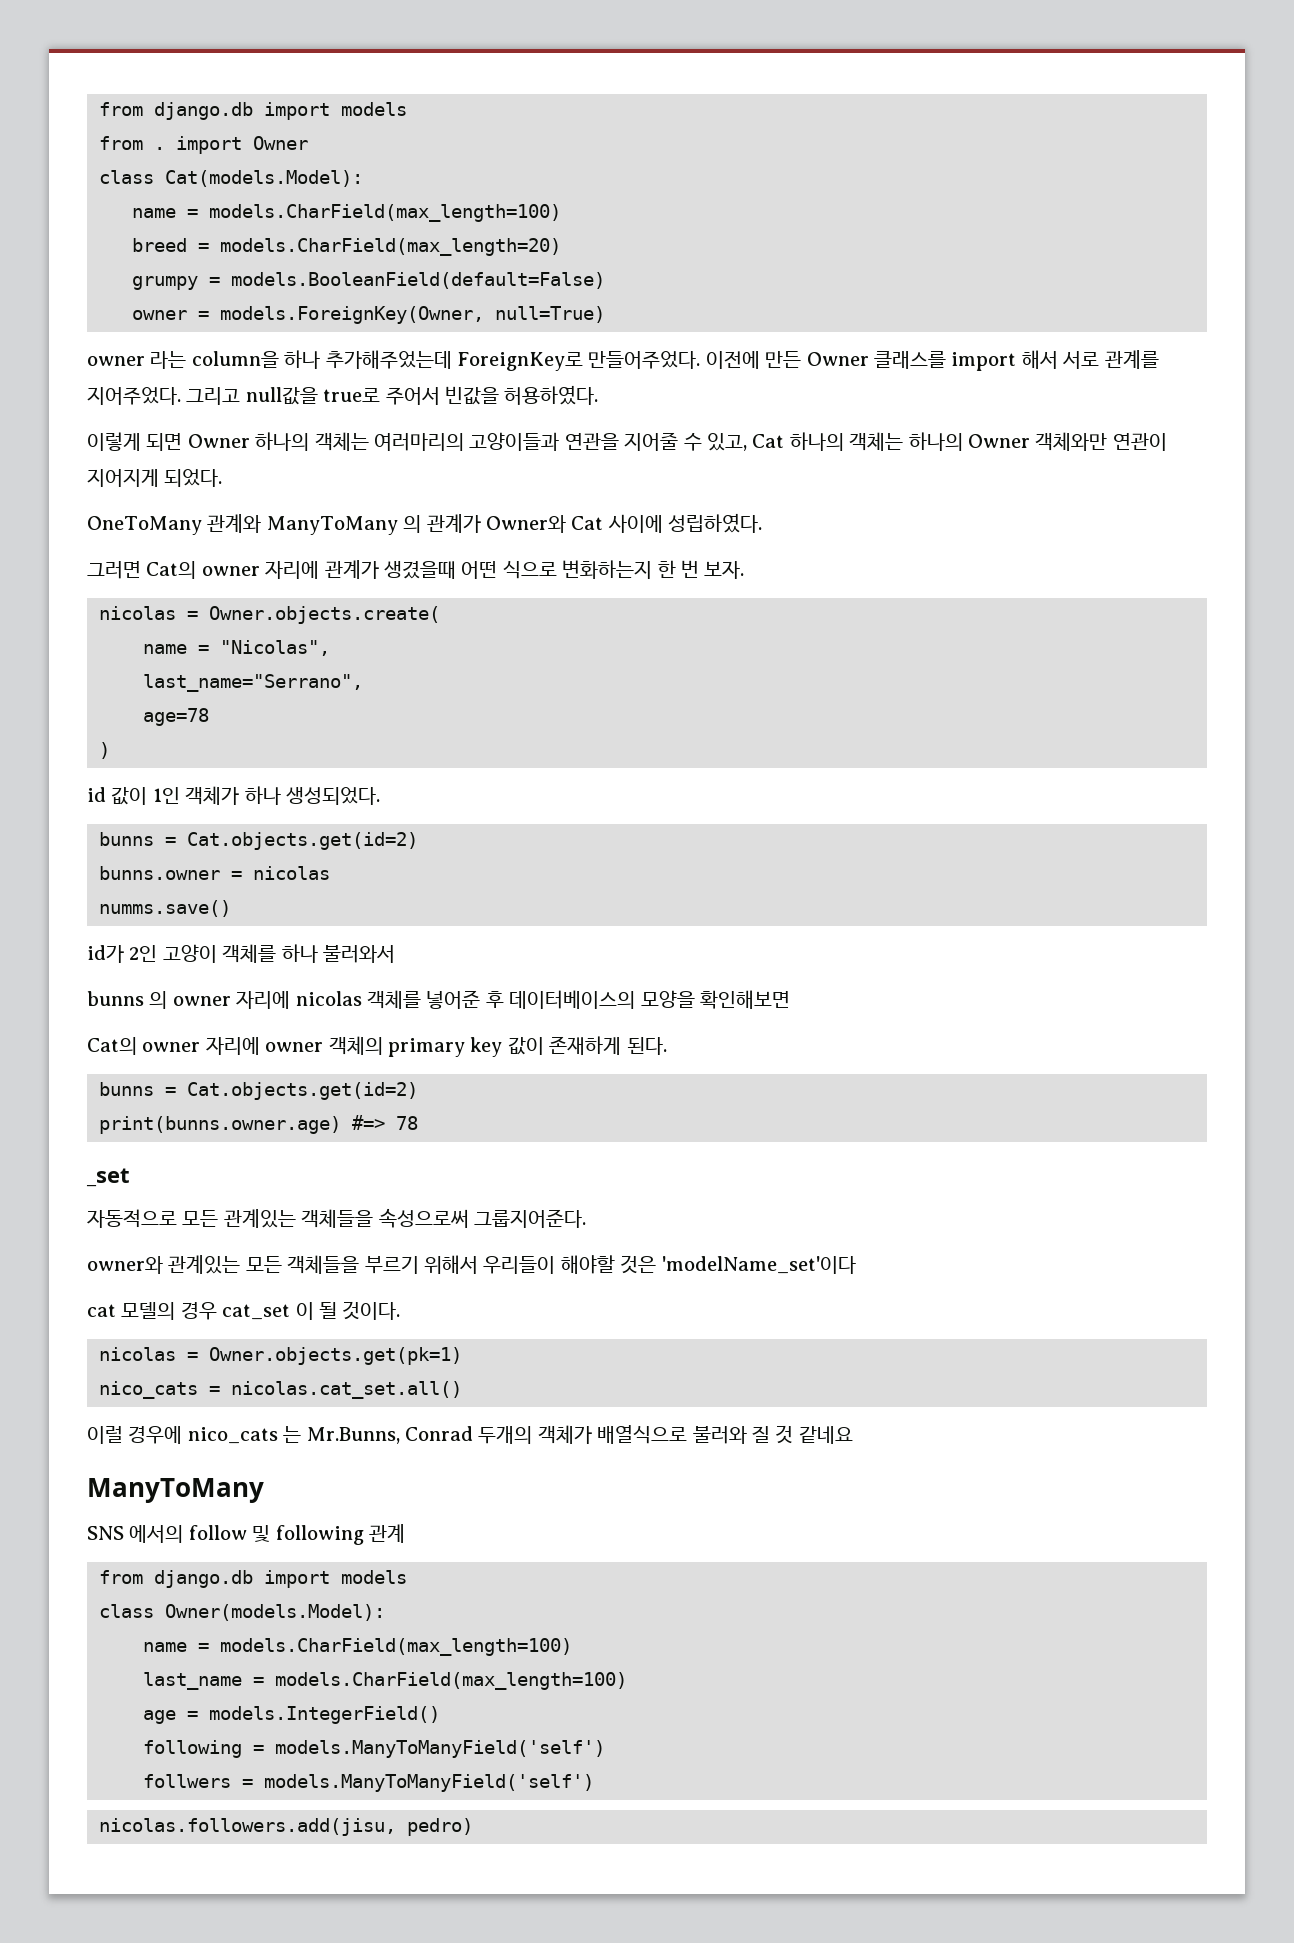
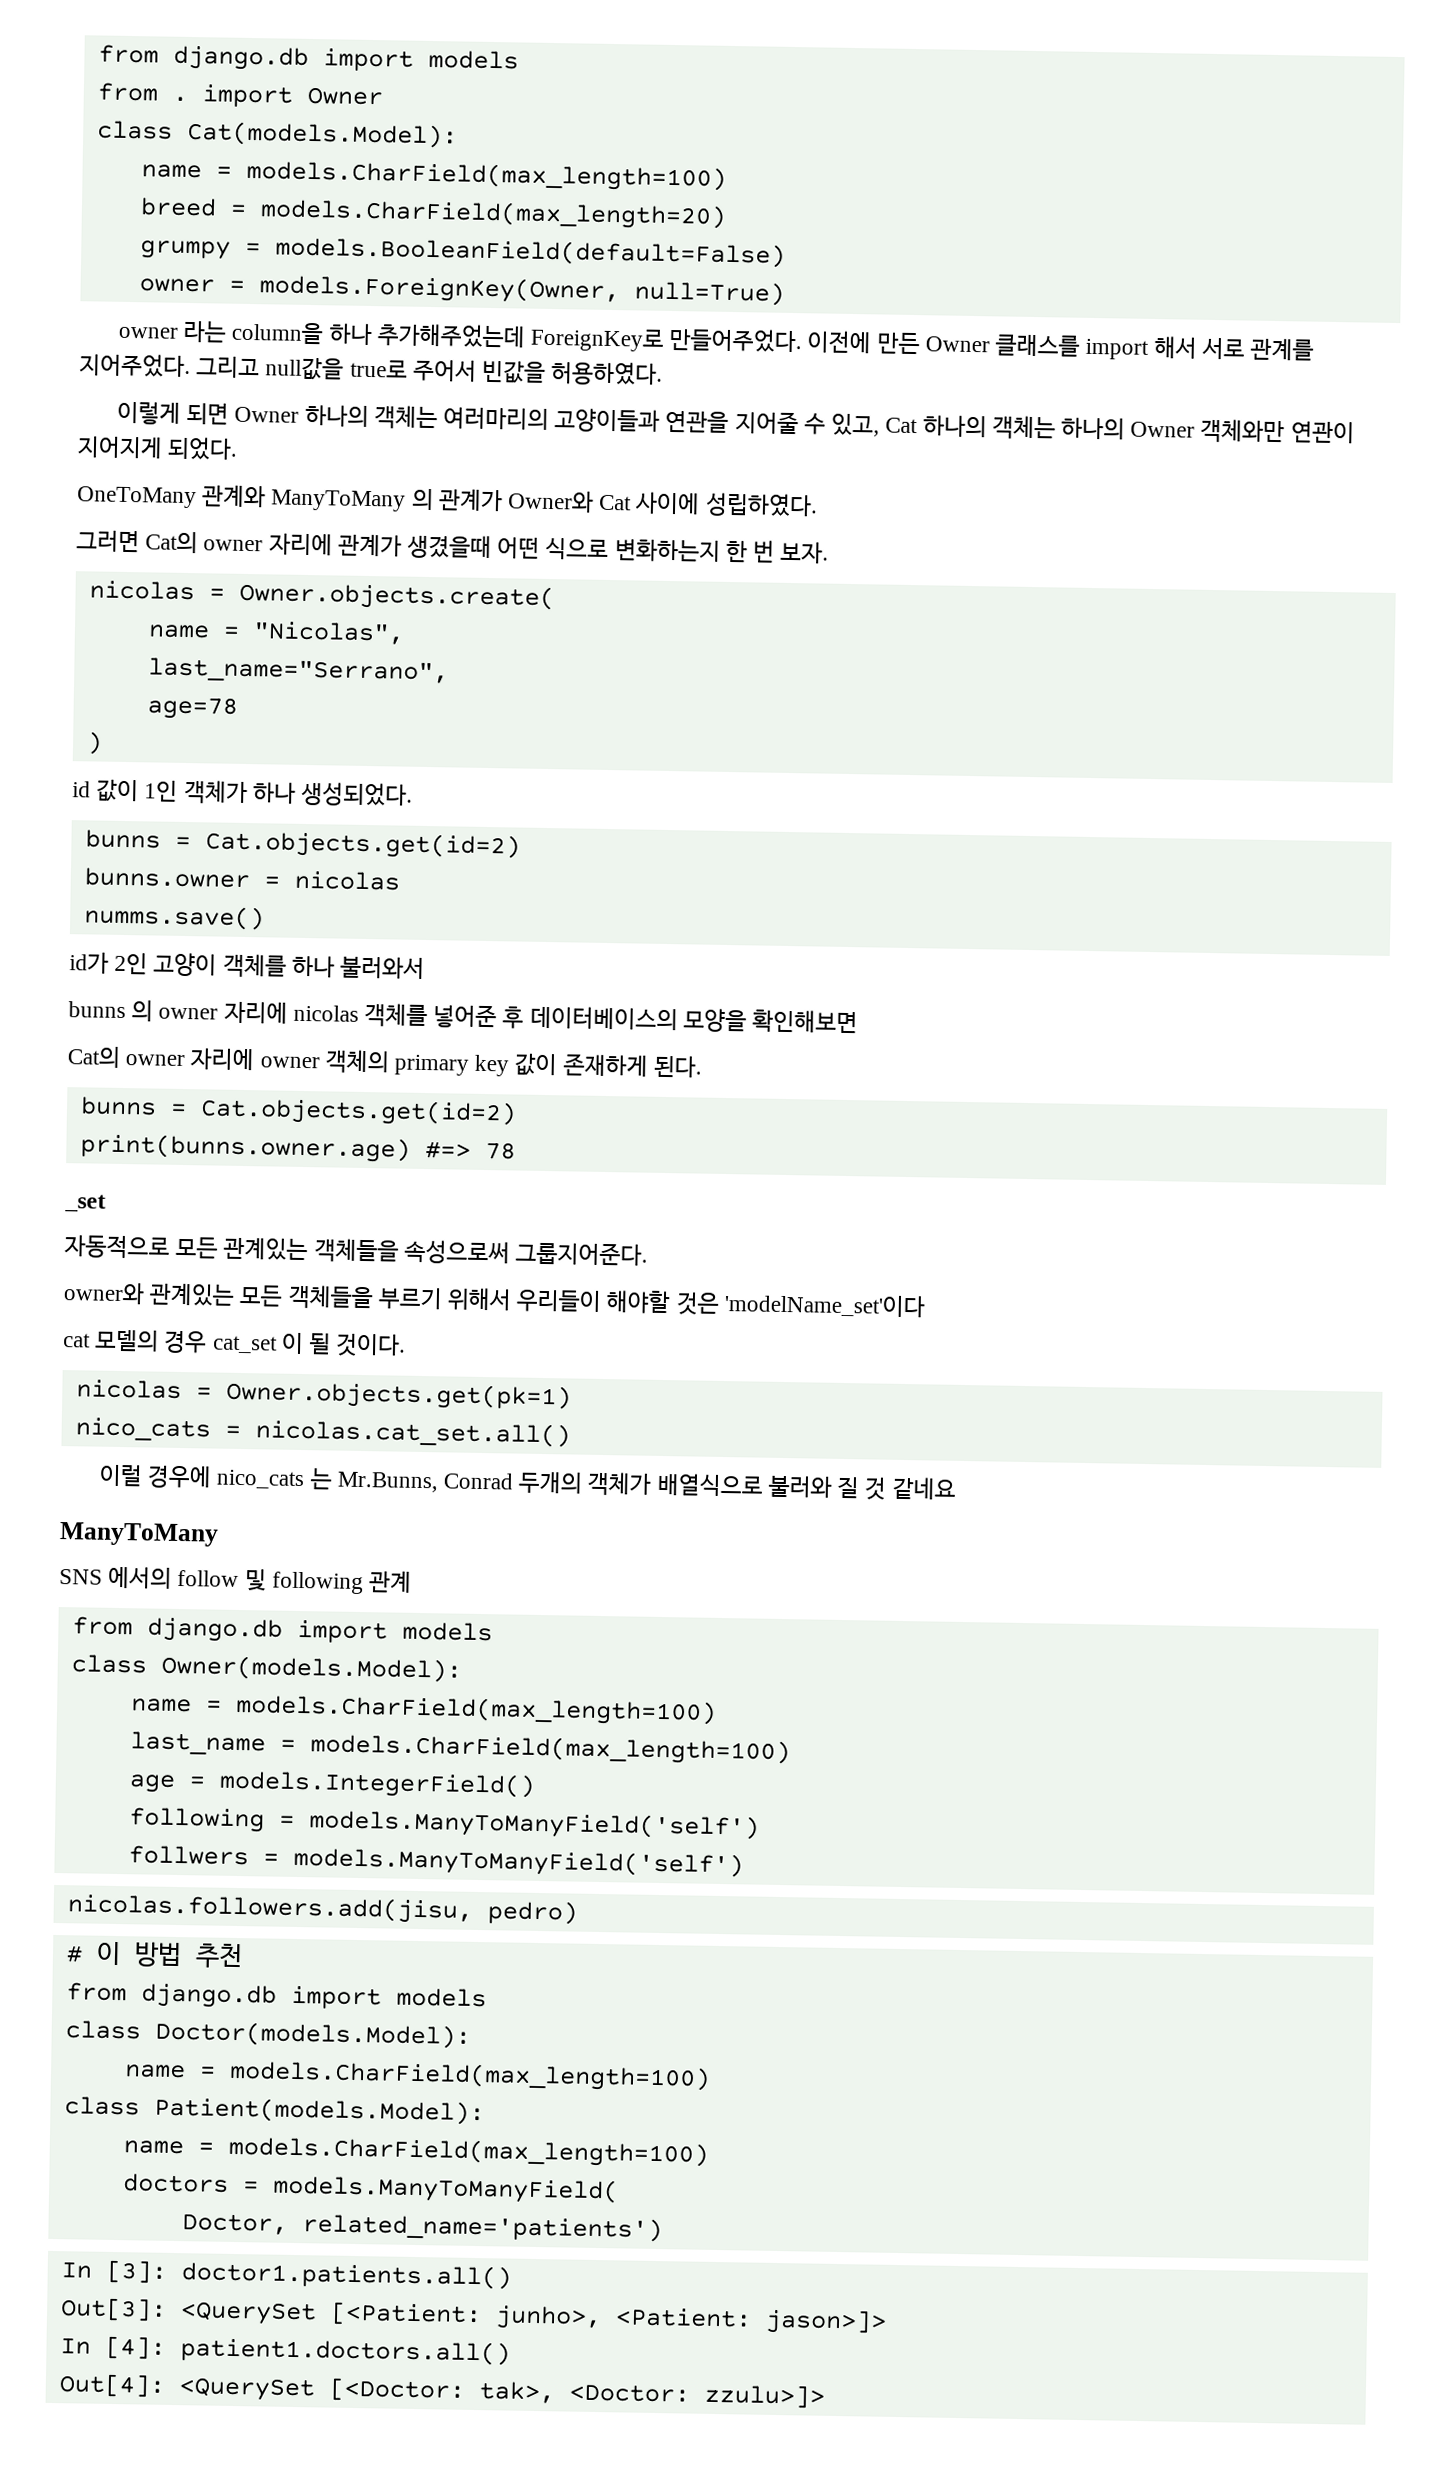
(473, 1827) none -> [65,1941,243,1969] [65,1982,487,2010] [64,2020,471,2049] [123,2059,711,2092] [63,2096,485,2126] [122,2135,709,2168] [122,2173,619,2205] [181,2213,663,2243] [60,2259,512,2290] [59,2297,887,2335] [59,2335,511,2366] [58,2373,825,2409] // # 이 방법 추천 // from django.db import models // class Doctor(models.Model): // name = models.CharField(max_length=100) // class Patient(models.Model): // name = models.CharField(max_length=100) // doctors = models.ManyToManyField( // Doctor, related_name='patients') // In [3]: doctor1.patients.all() // Out[3]: <QuerySet [<Patient: junho>, <Patient: jason>]> // In [4]: patient1.doctors.all() // Out[4]: <QuerySet [<Doctor: tak>, <Doctor: zzulu>]>

